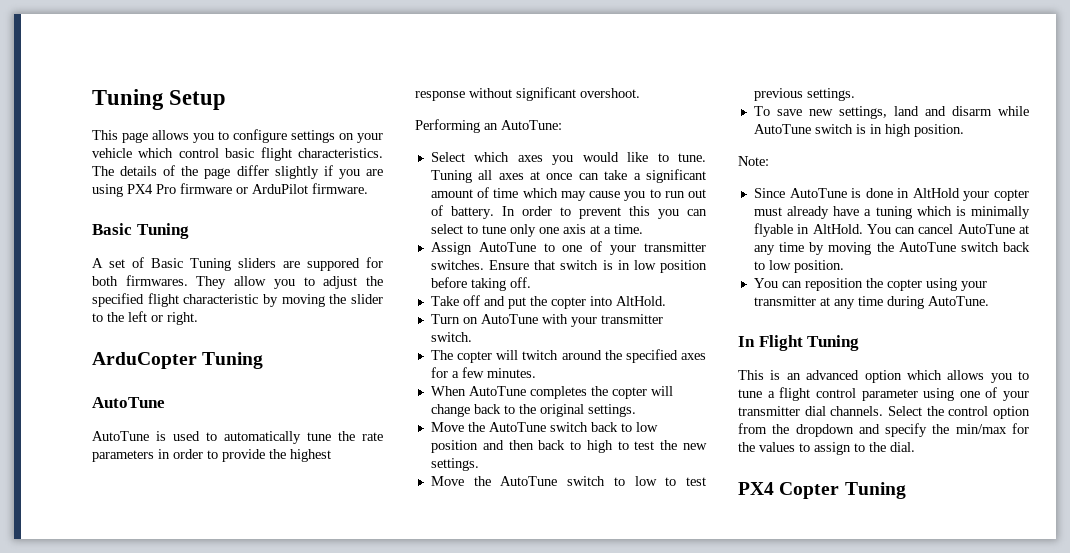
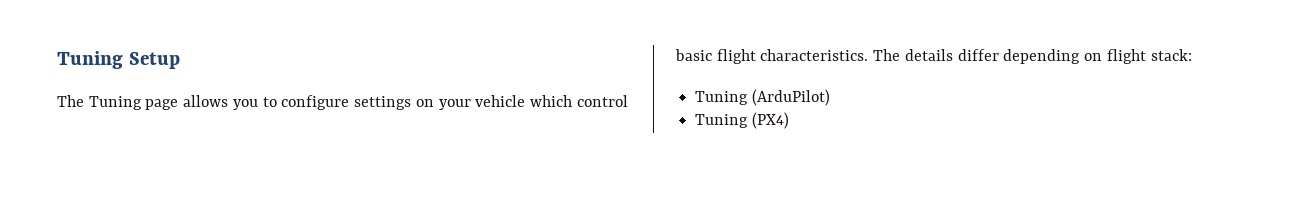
[92,130,118,140] This -> [57,95,142,110] The Tuning
[163,165,383,179] [92,183,368,197] [92,223,189,239] [92,257,383,271] [92,275,384,289] [92,293,383,307] [92,311,198,325] [92,352,264,369] [92,397,165,408] [92,431,383,444] [92,449,331,462] [415,87,640,101] [415,119,562,133] [430,152,706,165] [430,169,706,183] [430,187,706,201] [430,205,707,219] [430,224,643,237] [430,241,706,255] [430,260,707,273] [430,277,531,291] [430,295,666,309] [430,314,663,327] [430,332,472,342] [430,349,706,363] [430,367,536,378] [430,386,673,399] [430,404,636,417] [430,422,658,432] [430,440,707,453] [430,458,479,471] [430,476,706,486] [753,88,855,101] [753,106,1029,119] [753,124,964,137] [738,156,769,166] [753,188,1029,201] [753,206,1030,219] [753,223,1029,237] [753,242,1030,255] [753,260,844,273] [753,278,987,291] [753,296,989,309] [738,335,860,351] [738,370,1029,383] [738,387,1029,401] [738,406,1030,419] [738,423,1029,437] [738,442,915,455] [738,482,906,499] of the page differ slightly if you are using PX4 Pro firmware or ArduPilot firmware. // Basic Tuning // A set of Basic Tuning sliders are suppored for both firmwares. They allow you to adjust the specified flight characteristic by moving the slider to the left or right. // ArduCopter Tuning // AutoTune // AutoTune is used to automatically tune the rate parameters in order to provide the highest response without significant overshoot. // Performing an AutoTune: // Select which axes you would like to tune. Tuning all axes at once can take a significant amount of time which may cause you to run out of battery. In order to prevent this you can select to tune only one axis at a time. // Assign AutoTune to one of your transmitter switches. Ensure that switch is in low position before taking off. // Take off and put the copter into AltHold. // Turn on AutoTune with your transmitter switch. // The copter will twitch around the specified axes for a few minutes. // When AutoTune completes the copter will change back to the original settings. // Move the AutoTune switch back to low position and then back to high to test the new settings. // Move the AutoTune switch to low to test previous settings. // To save new settings, land and disarm while AutoTune switch is in high position. // Note: // Since AutoTune is done in AltHold your copter must already have a tuning which is minimally flyable in AltHold. You can cancel AutoTune at any time by moving the AutoTune switch back to low position. // You can reposition the copter using your transmitter at any time during AutoTune. // In Flight Tuning // This is an advanced option which allows you to tune a flight control parameter using one of your transmitter dial channels. Select the control option from the dropdown and specify the min/max for the values to assign to the dial. // PX4 Copter Tuning -> [957,49,1192,64] [695,89,830,106] [695,112,789,129] differ depending on flight stack: // Tuning (ArduPilot) // Tuning (PX4)

